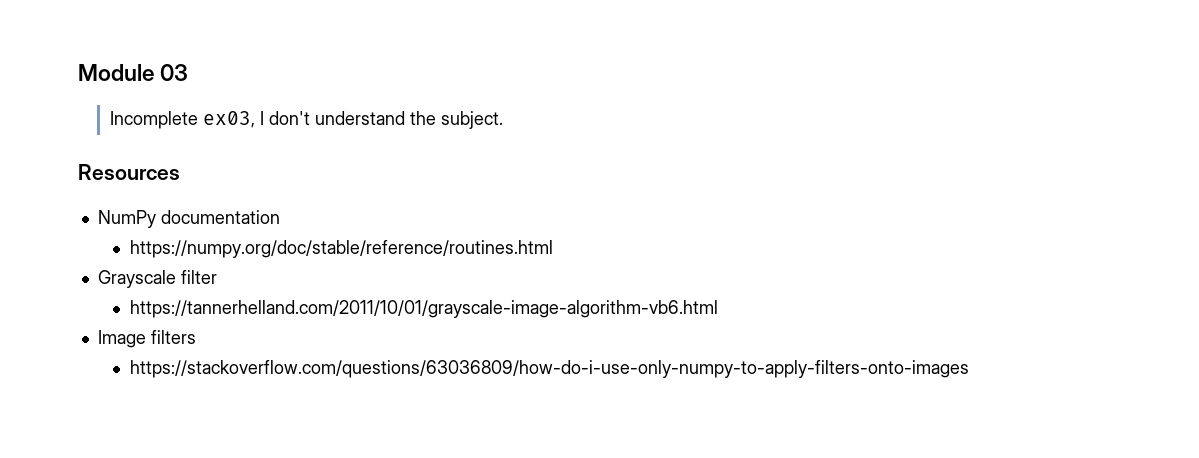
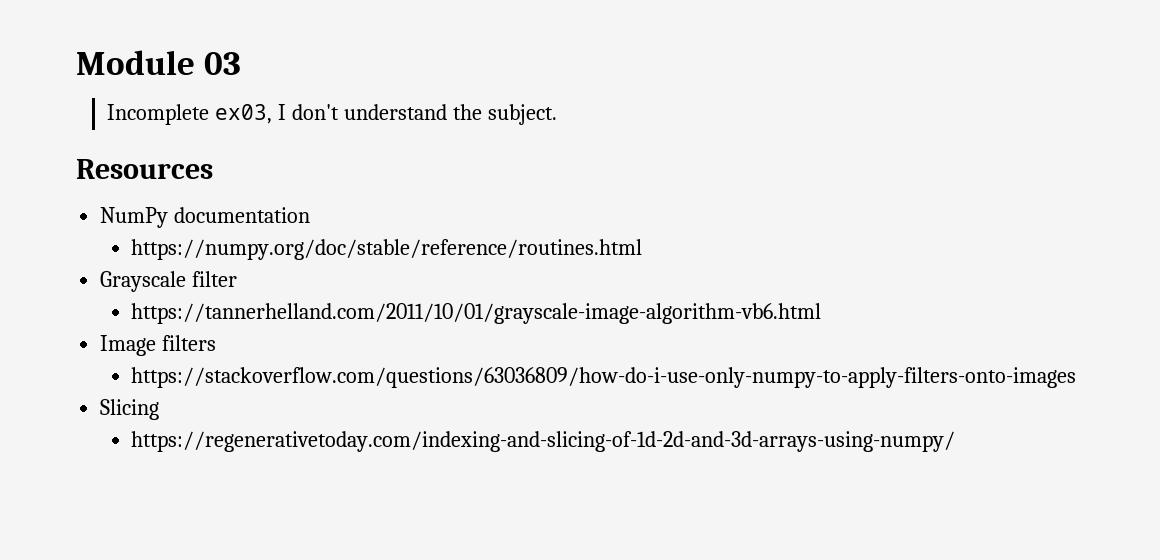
(969, 369) none -> [100,399,160,420] [131,431,956,452] // Slicing // https://regenerativetoday.com/indexing-and-slicing-of-1d-2d-and-3d-arrays-using-numpy/

